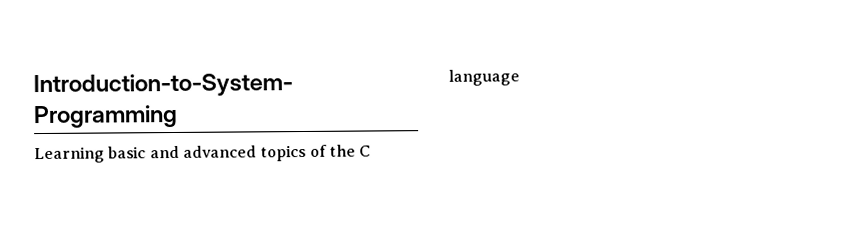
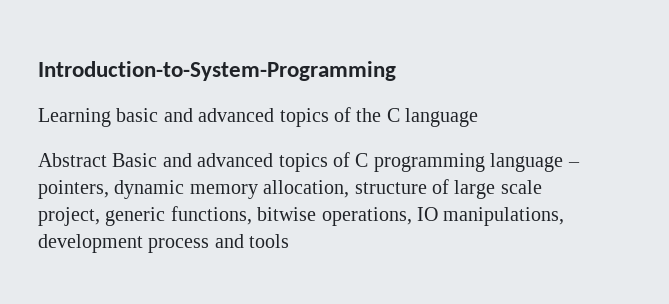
(520, 77) none -> [38,152,580,172] [38,179,542,199] [38,206,565,226] [38,234,290,253] // Abstract Basic and advanced topics of C programming language – pointers, dynamic memory allocation, structure of large scale project, generic functions, bitwise operations, IO manipulations, development process and tools

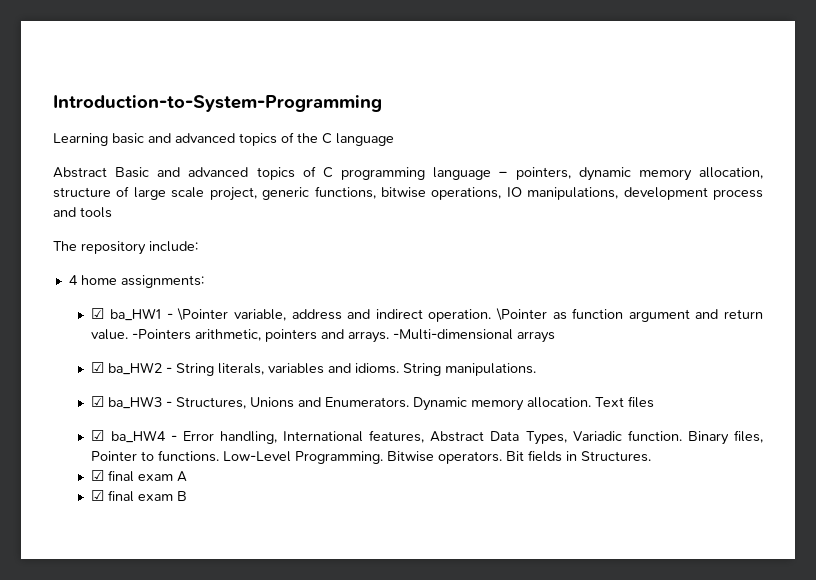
(290, 241) none -> [53,241,198,255] [68,275,204,288] [91,308,763,322] [91,329,556,343] [91,362,537,376] [91,396,655,411] [91,430,764,445] [91,450,652,464] [91,470,188,482] [91,490,188,502] // The repository include: // 4 home assignments: // ☑ ba_HW1 - \Pointer variable, address and indirect operation. \Pointer as function argument and return value. -Pointers arithmetic, pointers and arrays. -Multi-dimensional arrays // ☑ ba_HW2 - String literals, variables and idioms. String manipulations. // ☑ ba_HW3 - Structures, Unions and Enumerators. Dynamic memory allocation. Text files // ☑ ba_HW4 - Error handling, International features, Abstract Data Types, Variadic function. Binary files, Pointer to functions. Low-Level Programming. Bitwise operators. Bit fields in Structures. // ☑ final exam A // ☑ final exam B

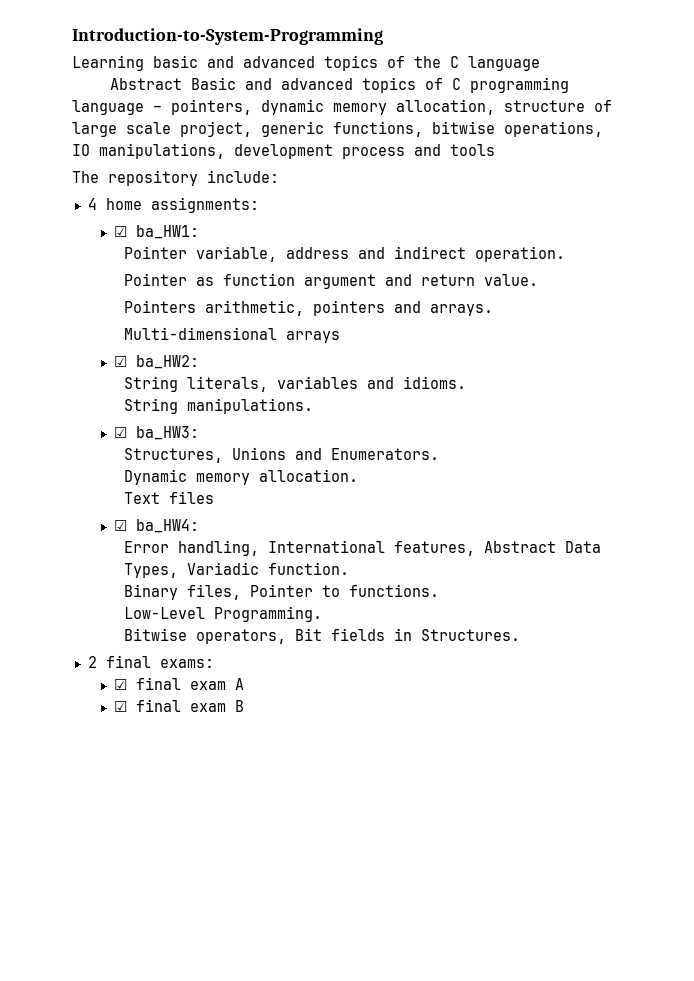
[110,308,229,321] ba_HW1 - \Pointer -> [135,225,199,239] [123,246,187,259] ba_HW1: // Pointer
[495,308,547,321] \Pointer -> [123,273,187,286] // Pointer
[132,329,192,340] -Pointers -> [123,300,196,313] // Pointers
[393,329,514,340] -Multi-dimensional -> [123,327,277,340] // Multi-dimensional
[108,362,173,375] ba_HW2 - -> [135,355,199,369] ba_HW2: //
(400, 368) none -> (466, 382) //
[108,396,173,409] ba_HW3 - -> [135,426,199,440] ba_HW3: //
(410, 402) none -> (439, 454) //
(592, 402) none -> (358, 475) //
[110,430,177,443] ba_HW4 - -> [135,519,199,533] ba_HW4: //
(682, 435) none -> (349, 568) //
(220, 456) none -> (439, 590) //
[387,451,503,464] Bitwise operators. -> [123,628,286,644] // Bitwise operators,
(652, 456) none -> [87,655,214,668] // 2 final exams:

